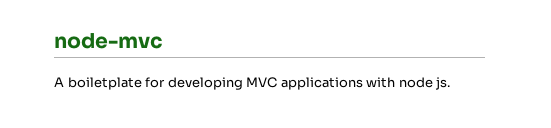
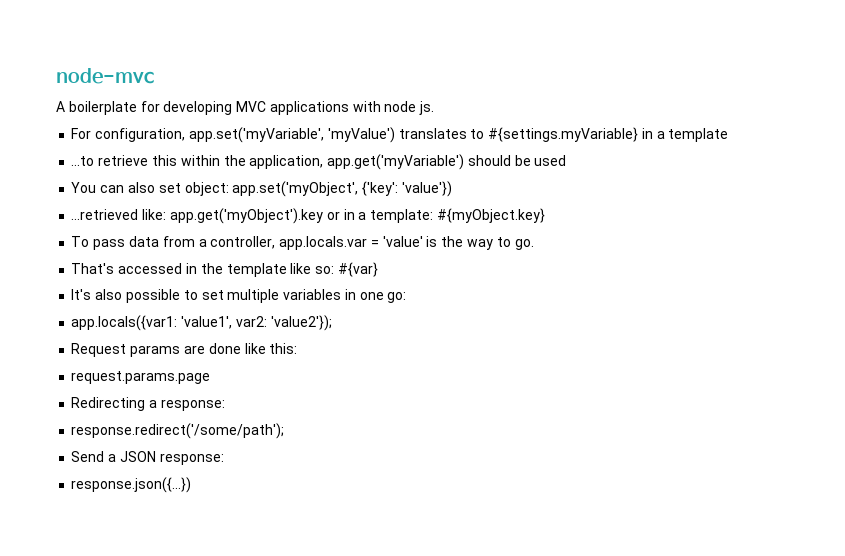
[67,77,142,90] boiletplate -> [68,101,137,115] boilerplate
(451, 83) none -> [71,127,729,143] [71,154,567,170] [71,181,452,197] [71,208,545,224] [71,236,534,250] [71,262,378,277] [71,289,407,303] [71,315,332,331] [71,343,298,357] [71,371,211,384] [71,397,225,411] [71,423,285,439] [71,451,224,465] [71,477,192,493] // For configuration, app.set('myVariable', 'myValue') translates to #{settings.myVariable} in a template // ...to retrieve this within the application, app.get('myVariable') should be used // You can also set object: app.set('myObject', {'key': 'value'}) // ...retrieved like: app.get('myObject').key or in a template: #{myObject.key} // To pass data from a controller, app.locals.var = 'value' is the way to go. // That's accessed in the template like so: #{var} // It's also possible to set multiple variables in one go: // app.locals({var1: 'value1', var2: 'value2'}); // Request params are done like this: // request.params.page // Redirecting a response: // response.redirect('/some/path'); // Send a JSON response: // response.json({...})

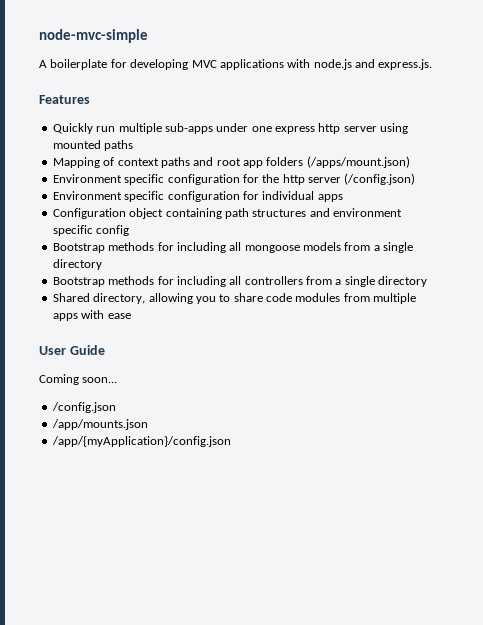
[56,68,154,84] node-mvc -> [39,29,148,43] node-mvc-simple
[384,101,435,115] [71,127,729,143] [71,154,567,170] [71,181,452,197] [71,208,545,224] [71,236,534,250] [71,262,378,277] [71,289,407,303] [71,315,332,331] [71,343,298,357] [71,371,211,384] [71,397,225,411] [71,423,285,439] [71,451,224,465] [71,477,192,493] node js. // For configuration, app.set('myVariable', 'myValue') translates to #{settings.myVariable} in a template // ...to retrieve this within the application, app.get('myVariable') should be used // You can also set object: app.set('myObject', {'key': 'value'}) // ...retrieved like: app.get('myObject').key or in a template: #{myObject.key} // To pass data from a controller, app.locals.var = 'value' is the way to go. // That's accessed in the template like so: #{var} // It's also possible to set multiple variables in one go: // app.locals({var1: 'value1', var2: 'value2'}); // Request params are done like this: // request.params.page // Redirecting a response: // response.redirect('/some/path'); // Send a JSON response: // response.json({...}) -> [313,59,433,70] [39,95,90,104] [52,123,409,134] [52,140,134,151] [52,156,410,168] [52,173,416,185] [52,191,343,202] [52,208,402,219] [52,225,130,236] [52,242,414,253] [52,259,102,270] [52,276,428,287] [52,293,417,304] [52,310,131,321] [39,345,105,355] [39,374,118,385] [51,402,116,413] [51,419,148,430] [51,436,231,447] node.js and express.js. // Features // Quickly run multiple sub-apps under one express http server using mounted paths // Mapping of context paths and root app folders (/apps/mount.json) // Environment specific configuration for the http server (/config.json) // Environment specific configuration for individual apps // Configuration object containing path structures and environment specific config // Bootstrap methods for including all mongoose models from a single directory // Bootstrap methods for including all controllers from a single directory // Shared directory, allowing you to share code modules from multiple apps with ease // User Guide // Coming soon... // /config.json // /app/mounts.json // /app/{myApplication}/config.json

